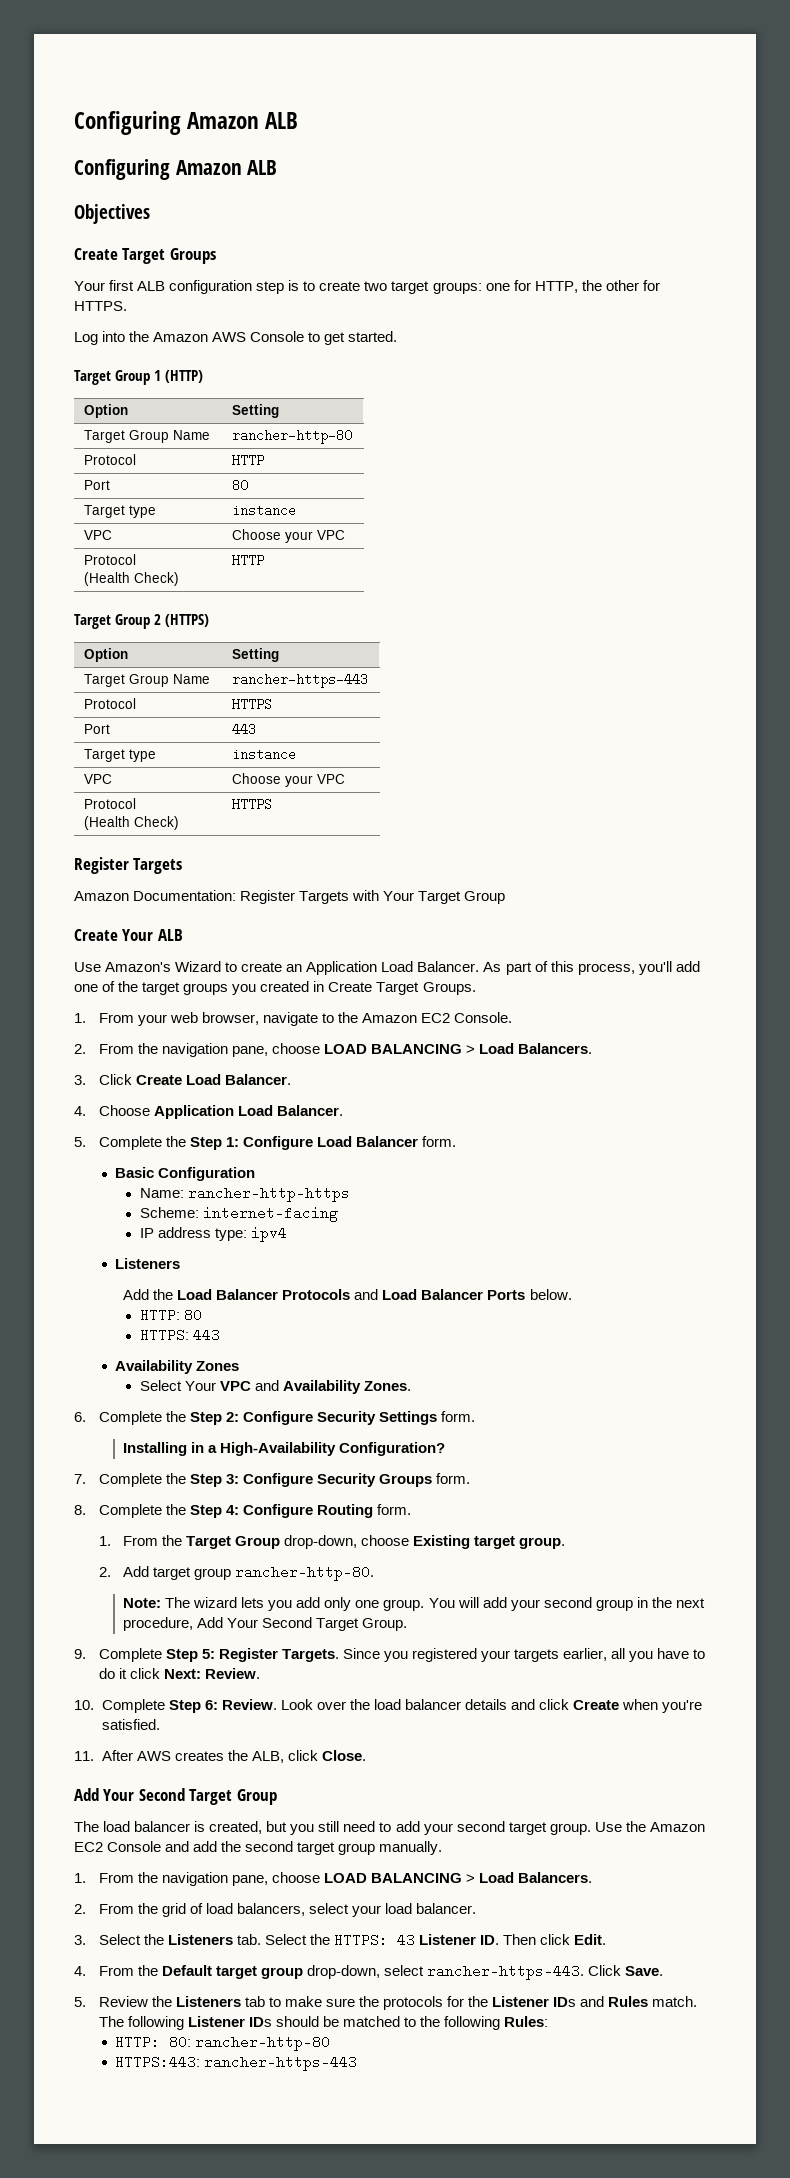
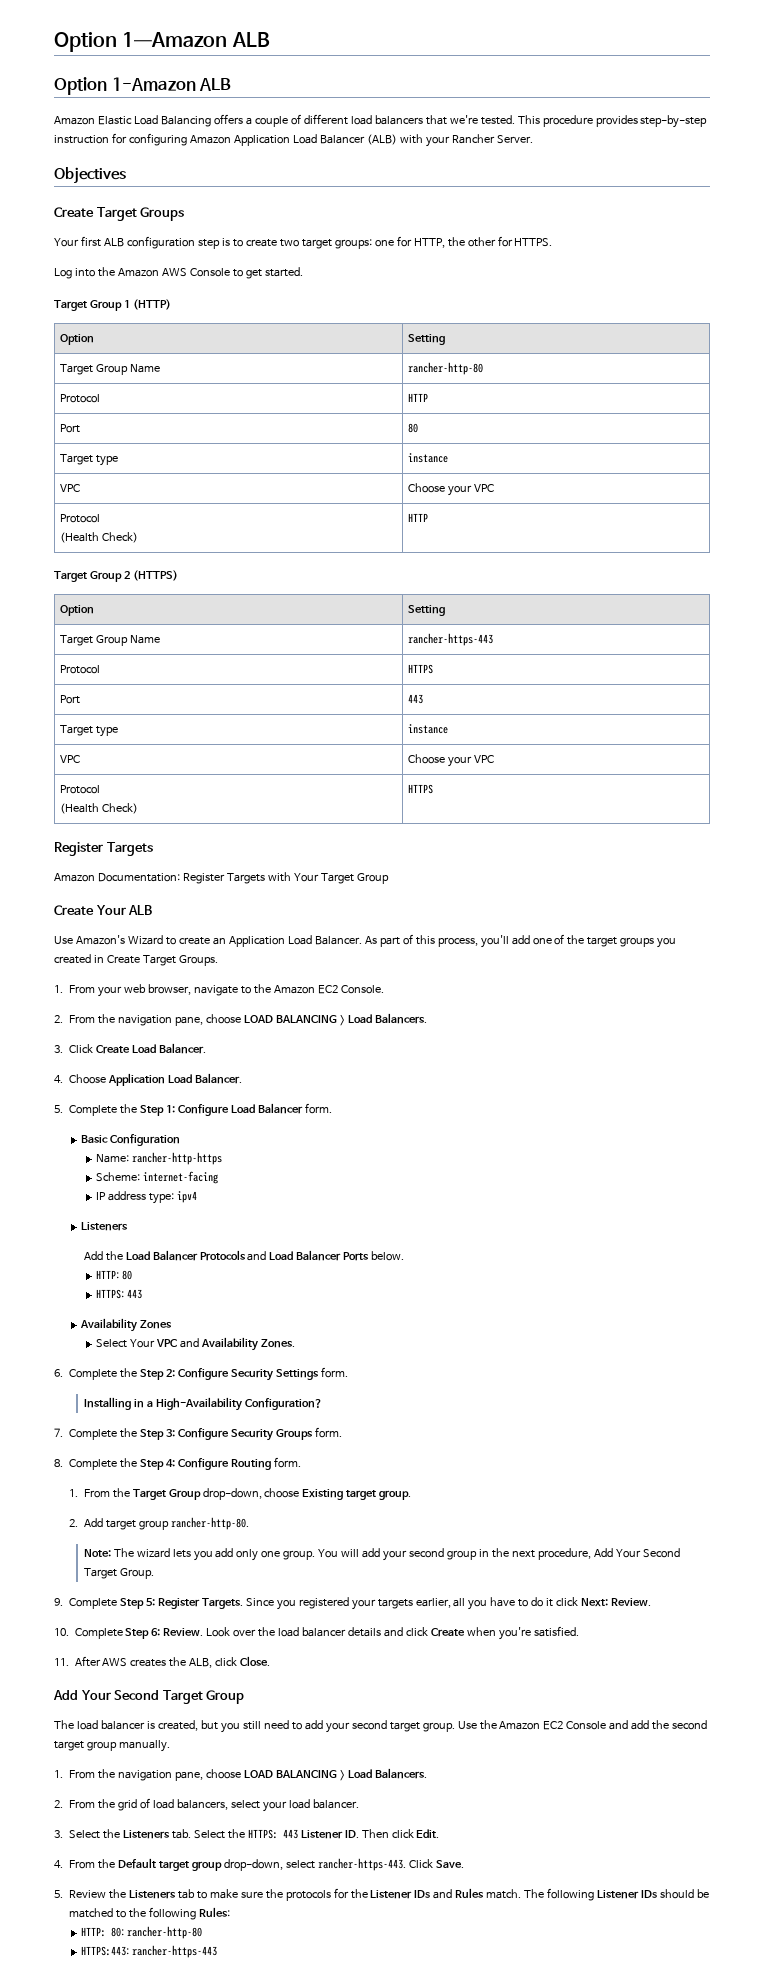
[74,111,299,135] [74,159,278,180] Configuring Amazon ALB // Configuring Amazon ALB -> [54,32,270,52] [54,77,232,95] [54,114,708,128] [54,133,533,147] Option 1—Amazon ALB // Option 1-Amazon ALB // Amazon Elastic Load Balancing offers a couple of different load balancers that we're tested. This procedure provides step-by-step instruction for configuring Amazon Application Load Balancer (ALB) with your Rancher Server.
[396,1933,415,1947] 43 -> [282,1829,298,1839] 443

